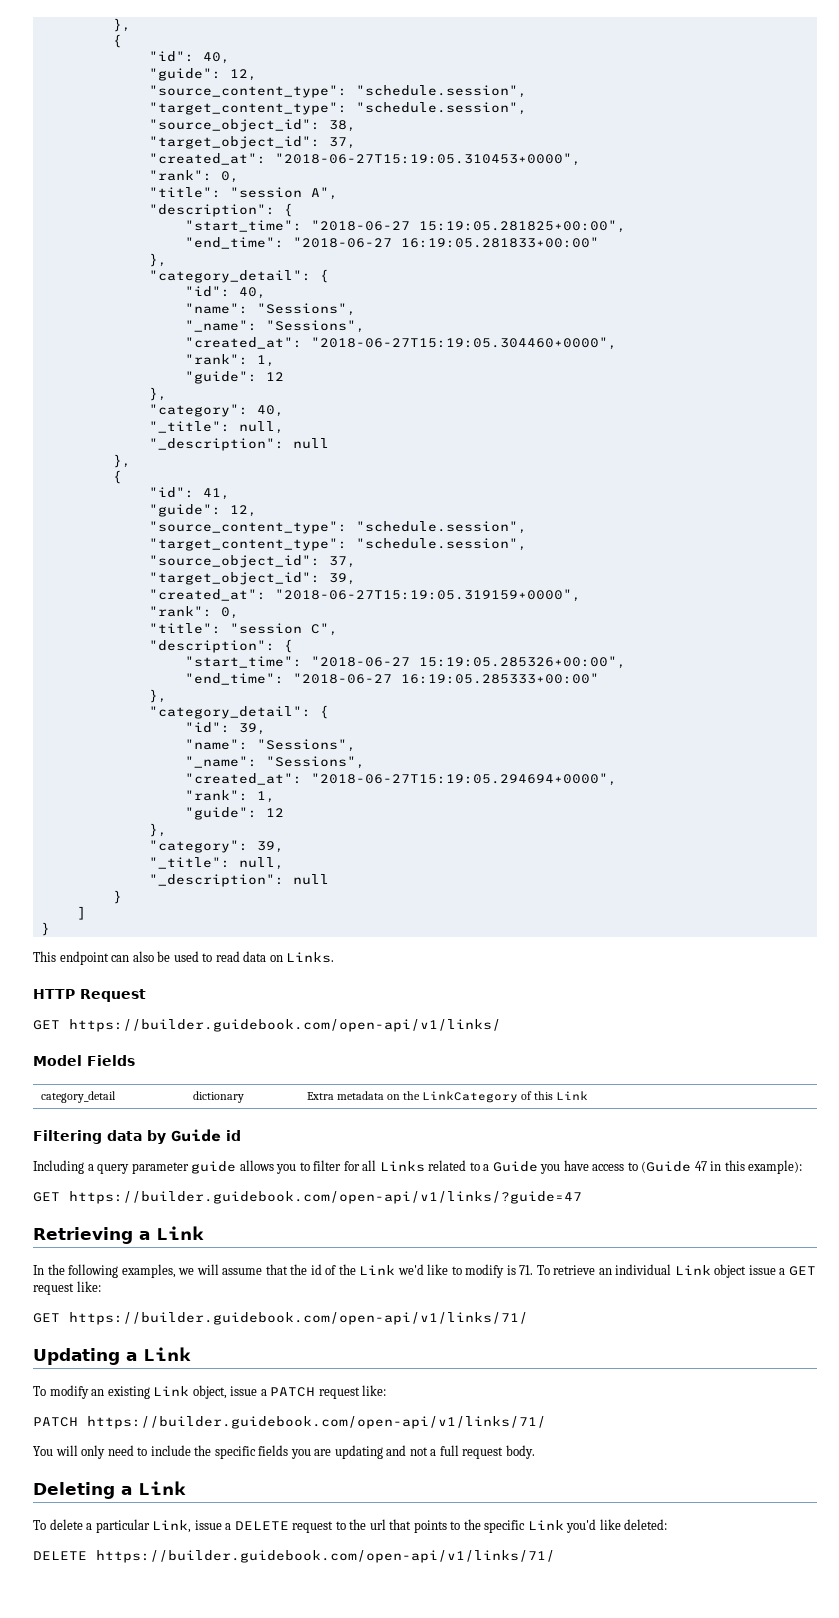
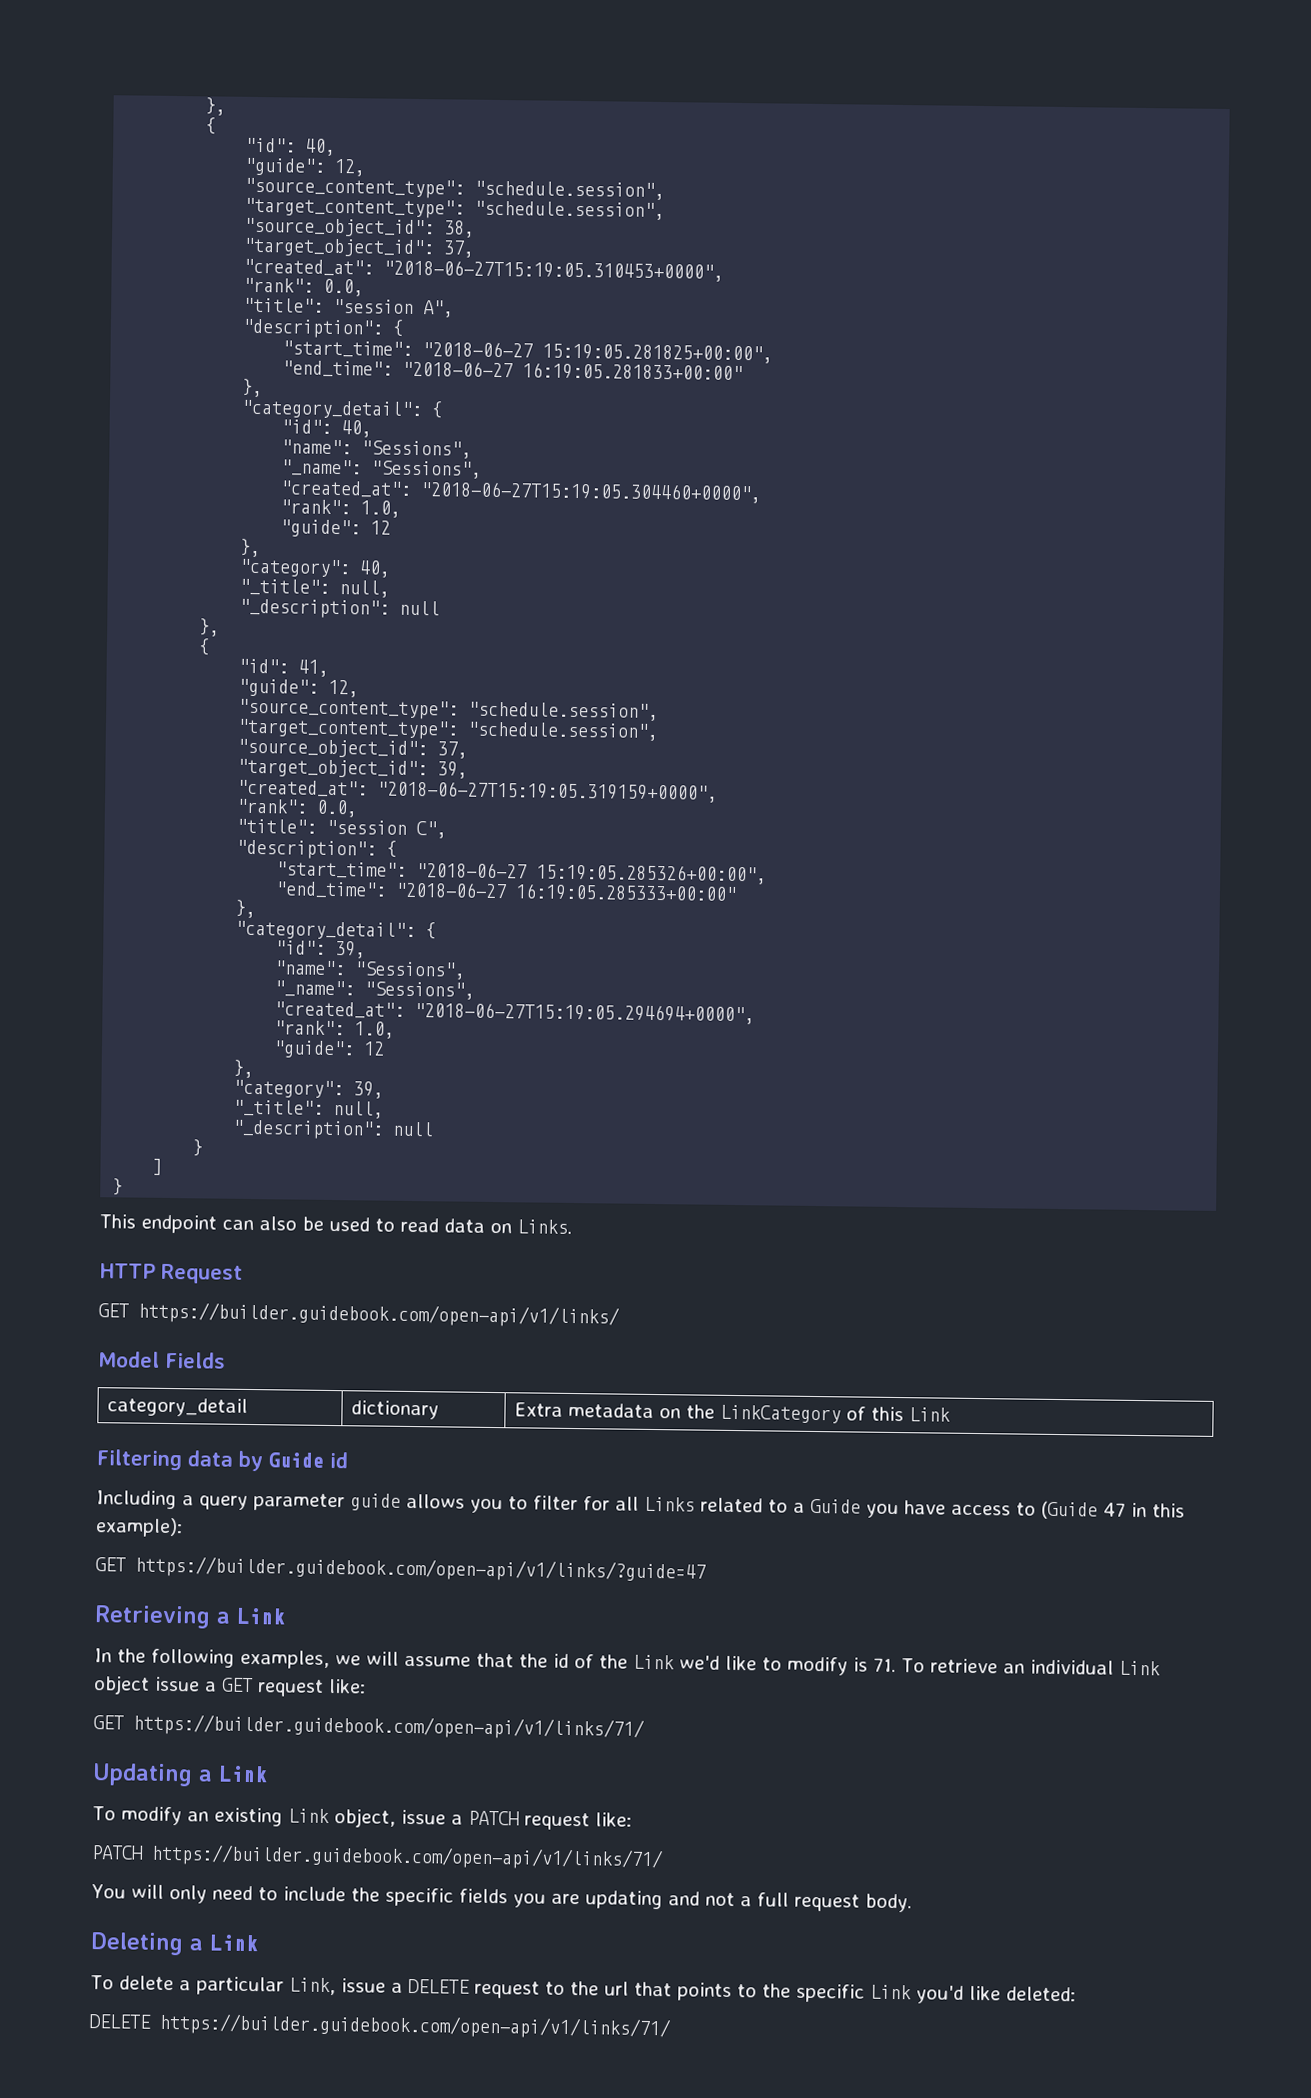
[220,171,239,183] 0, -> [323,278,365,297] 0.0,
[256,355,275,367] 1, -> [360,500,402,518] 1.0,
[220,607,239,619] 0, -> [316,799,359,818] 0.0,
[256,791,275,803] 1, -> [354,1021,396,1039] 1.0,

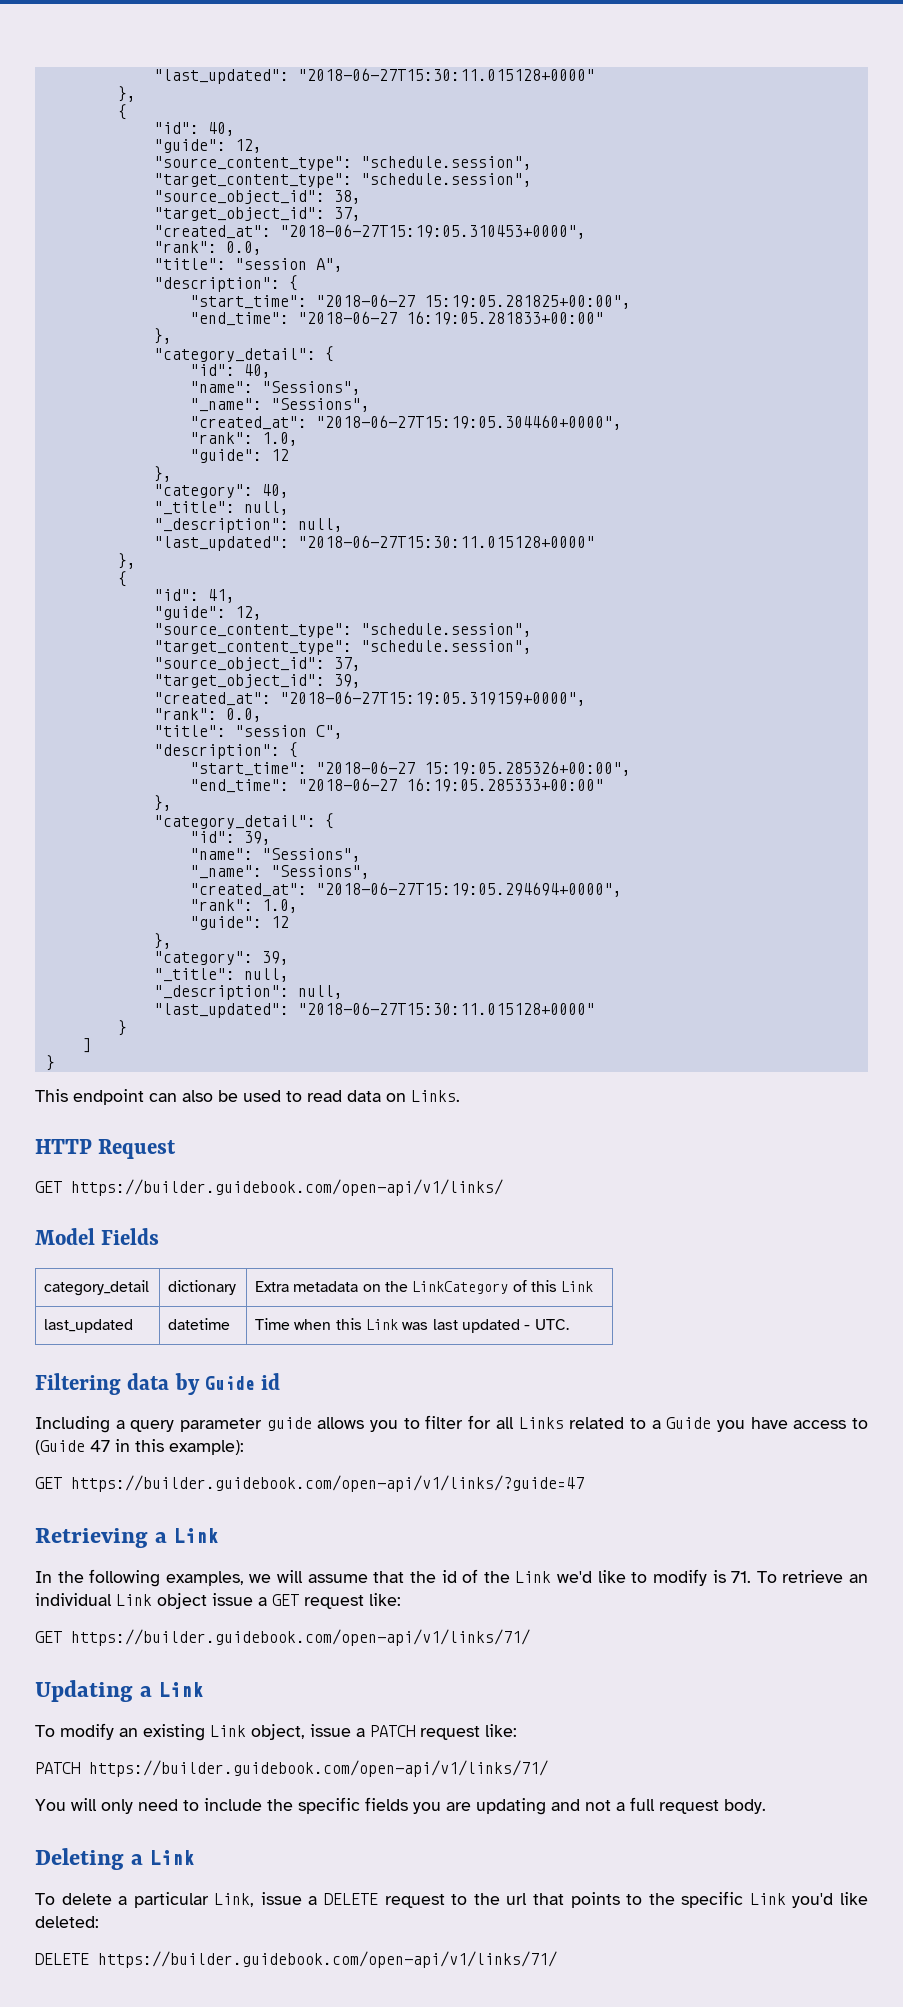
(205, 106) none -> [153,68,595,84] "last_updated": "2018-06-27T15:30:11.015128+0000" //
[399,600,441,616] null -> [297,518,343,532] [153,535,595,551] null, // "last_updated": "2018-06-27T15:30:11.015128+0000"
[392,1121,435,1137] null -> [297,985,343,999] [153,1002,595,1018] null, // "last_updated": "2018-06-27T15:30:11.015128+0000"
(951, 1414) none -> [44,1319,134,1333] [168,1318,231,1330] [255,1318,569,1333] // last_updated | datetime | Time when this Link was last updated - UTC.

